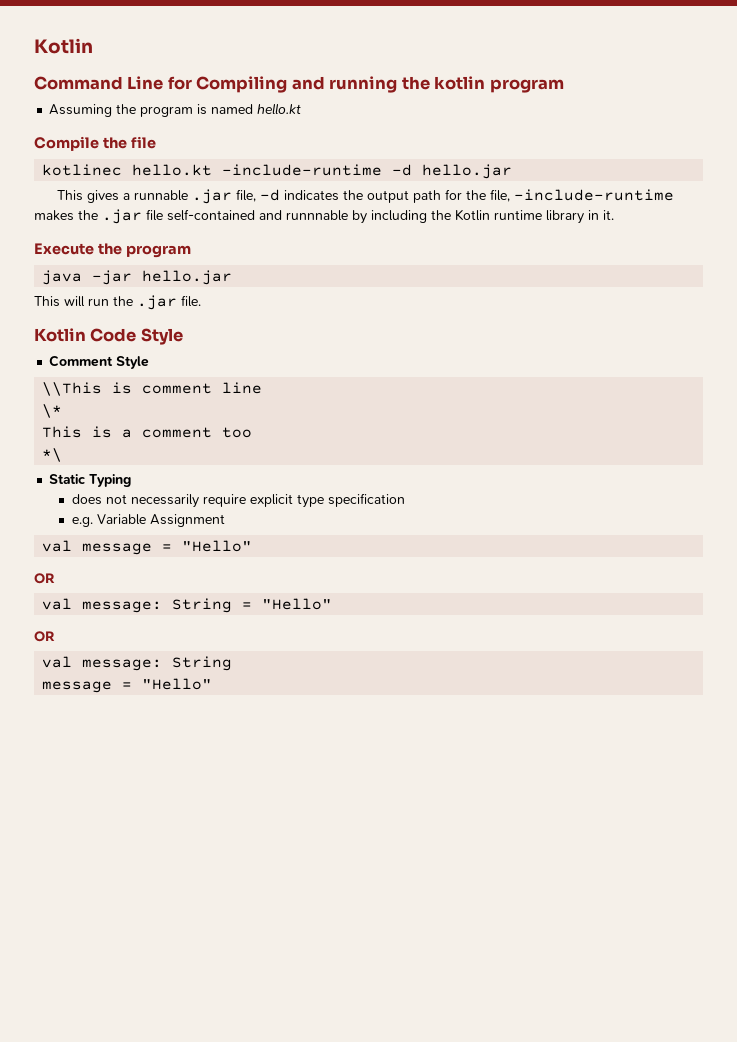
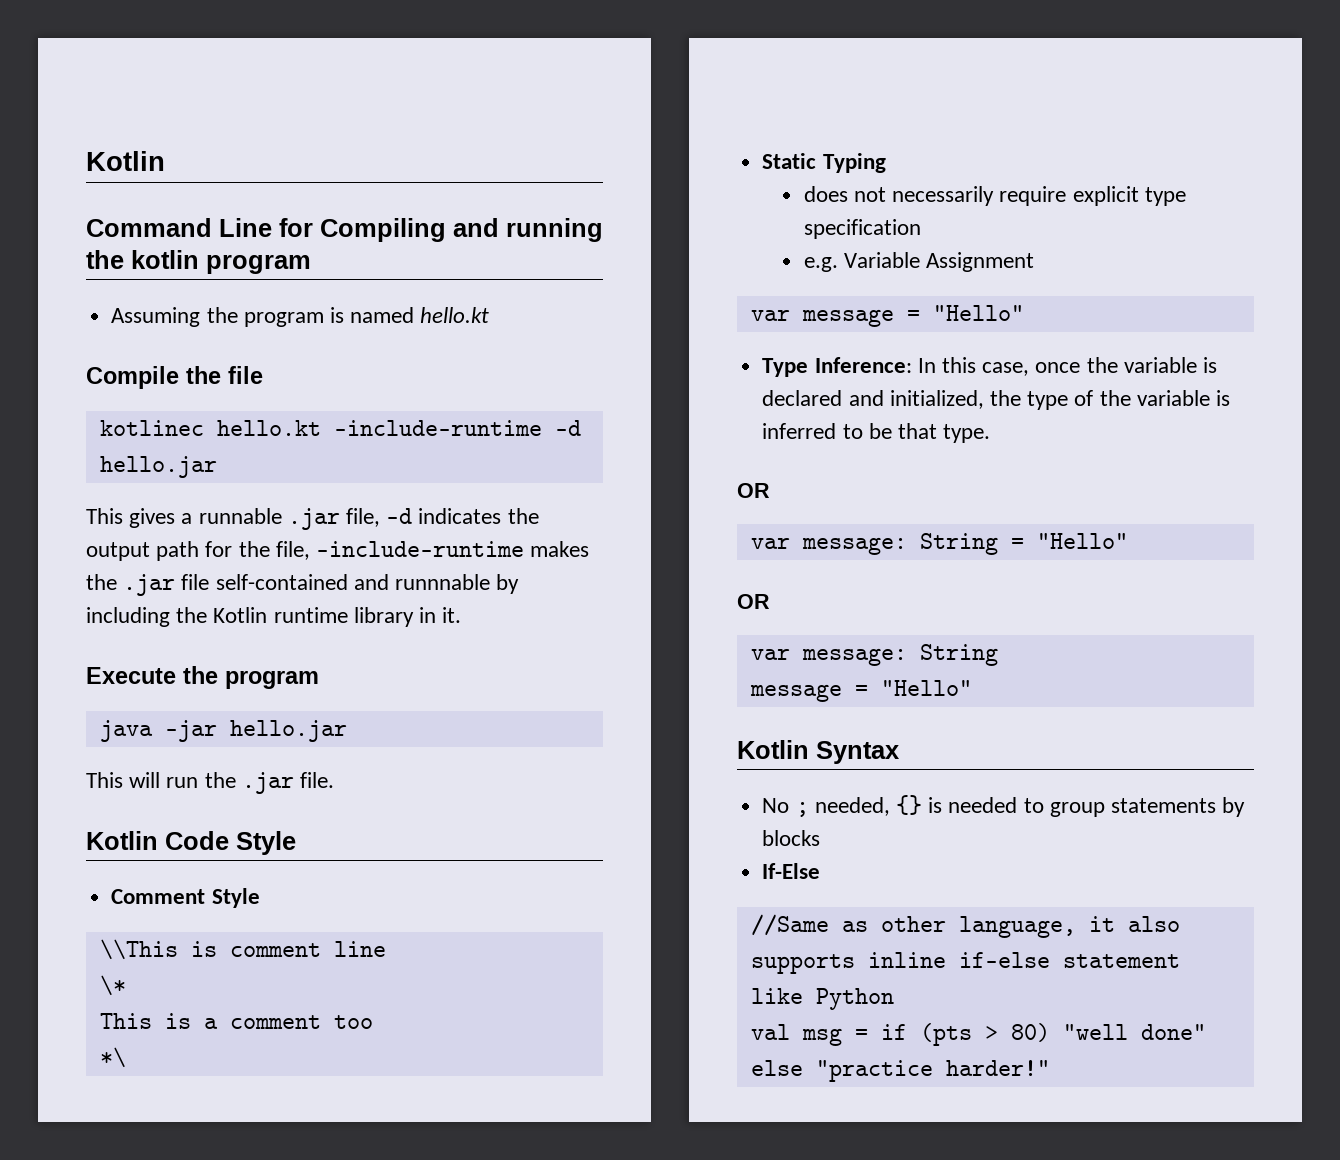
[42,540,253,555] [34,573,55,584] [42,598,73,610] val message = "Hello" // OR // val -> [750,305,1024,327] [762,357,1217,377] [762,390,1230,410] [762,423,991,443] [737,483,770,498] [750,538,790,549] var message = "Hello" // Type Inference: In this case, once the variable is declared and initialized, the type of the variable is inferred to be that type. // OR // var
[42,656,73,668] val -> [750,649,790,660] var
(213, 684) none -> [737,740,899,764] [762,795,1246,817] [762,830,821,846] [762,863,821,879] [750,914,1180,938] [750,952,1180,974] [750,988,894,1010] [750,1023,1206,1046] [750,1060,1050,1082] // Kotlin Syntax // No ; needed, {} is needed to group statements by blocks // If-Else // //Same as other language, it also supports inline if-else statement like Python // val msg = if (pts > 80) "well done" else "practice harder!"

